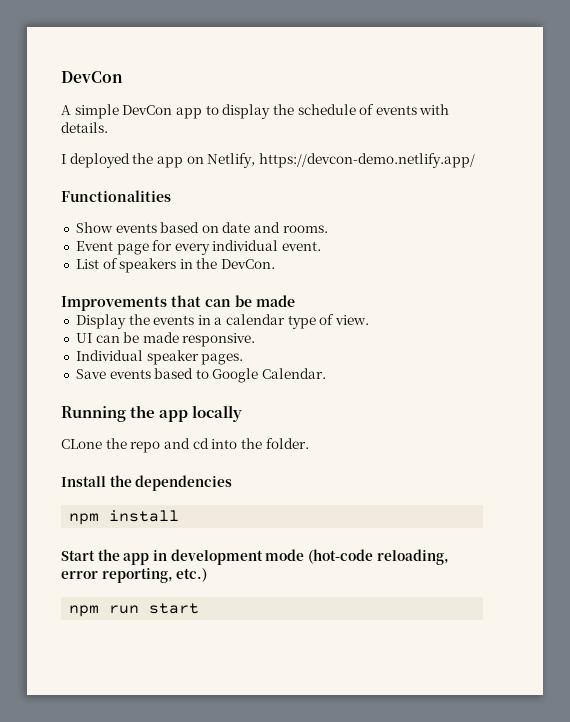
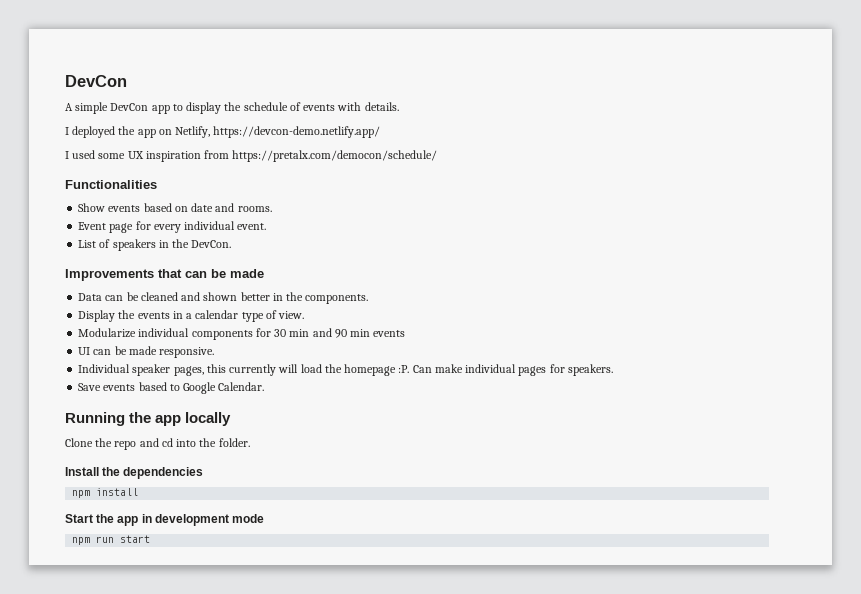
(475, 160) none -> [65,150,438,162] // I used some UX inspiration from https://pretalx.com/democon/schedule/
(295, 301) none -> [78,292,369,304] // Data can be cleaned and shown better in the components.
(370, 320) none -> [78,328,406,340] // Modularize individual components for 30 min and 90 min events
[201,353,244,365] pages. -> [173,364,613,376] pages, this currently will load the homepage :P. Can make individual pages for speakers.
[61,439,102,449] CLone -> [65,438,93,447] Clone
[307,549,449,565] [61,568,208,583] (hot-code reloading, error reporting, etc.) -> (265, 518) none

